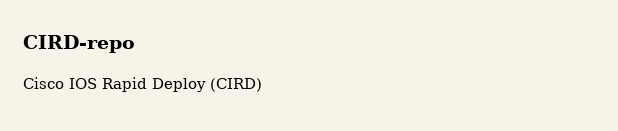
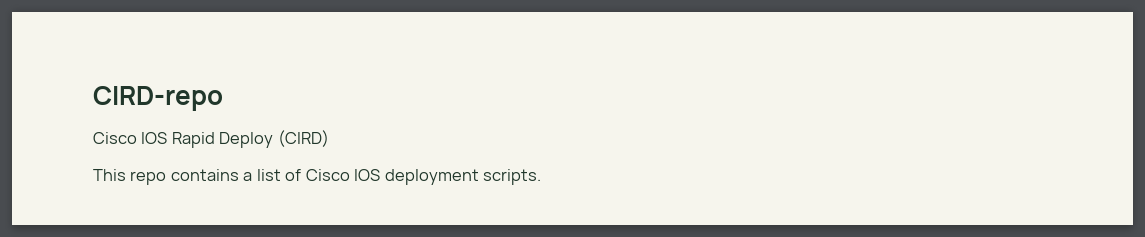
(262, 85) none -> [93,169,542,185] // This repo contains a list of Cisco IOS deployment scripts.

